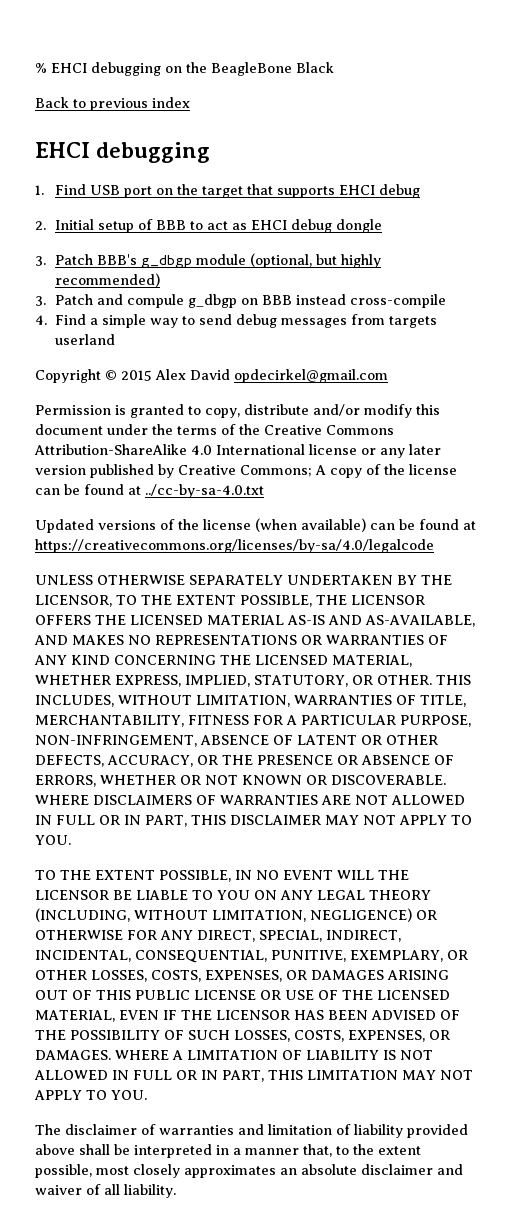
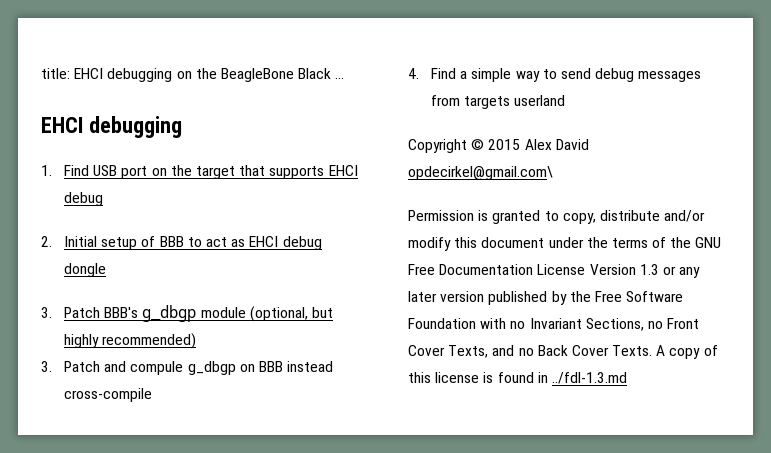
[35,63,47,73] % -> [41,68,70,79] title:
[35,97,190,111] // Back to previous index -> [335,77,345,79] ...
[234,369,388,383] opdecirkel@gmail.com -> [408,166,553,180] opdecirkel@gmail.com\
[264,425,394,435] [34,444,357,455] Creative Commons Attribution-ShareAlike 4.0 International license -> [695,237,722,248] [408,264,659,275] GNU Free Documentation License Version 1.3
[178,464,457,478] [35,484,264,498] [35,518,476,533] [35,539,434,553] [35,575,452,585] [35,595,425,607] [35,615,475,627] [34,635,448,645] [34,655,412,667] [35,675,471,687] [35,695,466,707] [35,715,471,727] [35,735,438,747] [35,755,454,767] [35,775,446,787] [35,795,465,805] [35,815,472,827] [35,835,71,845] [35,870,409,882] [35,890,431,900] [35,908,437,922] [35,930,401,942] [35,950,468,963] [35,970,449,982] [35,990,450,1000] [35,1010,460,1022] [35,1030,450,1042] [35,1050,433,1060] [34,1070,473,1082] [34,1090,147,1100] [35,1124,468,1138] [35,1144,421,1158] [35,1164,463,1178] [35,1184,176,1198] Creative Commons; A copy of the license can be found at ../cc-by-sa-4.0.txt // Updated versions of the license (when available) can be found at https://creativecommons.org/licenses/by-sa/4.0/legalcode // UNLESS OTHERWISE SEPARATELY UNDERTAKEN BY THE LICENSOR, TO THE EXTENT POSSIBLE, THE LICENSOR OFFERS THE LICENSED MATERIAL AS-IS AND AS-AVAILABLE, AND MAKES NO REPRESENTATIONS OR WARRANTIES OF ANY KIND CONCERNING THE LICENSED MATERIAL, WHETHER EXPRESS, IMPLIED, STATUTORY, OR OTHER. THIS INCLUDES, WITHOUT LIMITATION, WARRANTIES OF TITLE, MERCHANTABILITY, FITNESS FOR A PARTICULAR PURPOSE, NON-INFRINGEMENT, ABSENCE OF LATENT OR OTHER DEFECTS, ACCURACY, OR THE PRESENCE OR ABSENCE OF ERRORS, WHETHER OR NOT KNOWN OR DISCOVERABLE. WHERE DISCLAIMERS OF WARRANTIES ARE NOT ALLOWED IN FULL OR IN PART, THIS DISCLAIMER MAY NOT APPLY TO YOU. // TO THE EXTENT POSSIBLE, IN NO EVENT WILL THE LICENSOR BE LIABLE TO YOU ON ANY LEGAL THEORY (INCLUDING, WITHOUT LIMITATION, NEGLIGENCE) OR OTHERWISE FOR ANY DIRECT, SPECIAL, INDIRECT, INCIDENTAL, CONSEQUENTIAL, PUNITIVE, EXEMPLARY, OR OTHER LOSSES, COSTS, EXPENSES, OR DAMAGES ARISING OUT OF THIS PUBLIC LICENSE OR USE OF THE LICENSED MATERIAL, EVEN IF THE LICENSOR HAS BEEN ADVISED OF THE POSSIBILITY OF SUCH LOSSES, COSTS, EXPENSES, OR DAMAGES. WHERE A LIMITATION OF LIABILITY IS NOT ALLOWED IN FULL OR IN PART, THIS LIMITATION MAY NOT APPLY TO YOU. // The disclaimer of warranties and limitation of liability provided above shall be interpreted in a manner that, to the extent possible, most closely approximates an absolute disclaimer and waiver of all liability. -> [569,291,684,302] [408,318,700,331] [408,345,718,359] [408,372,627,384] the Free Software Foundation with no Invariant Sections, no Front Cover Texts, and no Back Cover Texts. A copy of this license is found in ../fdl-1.3.md

